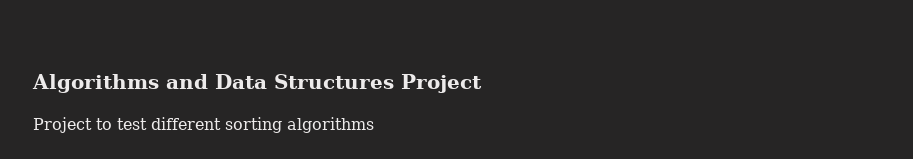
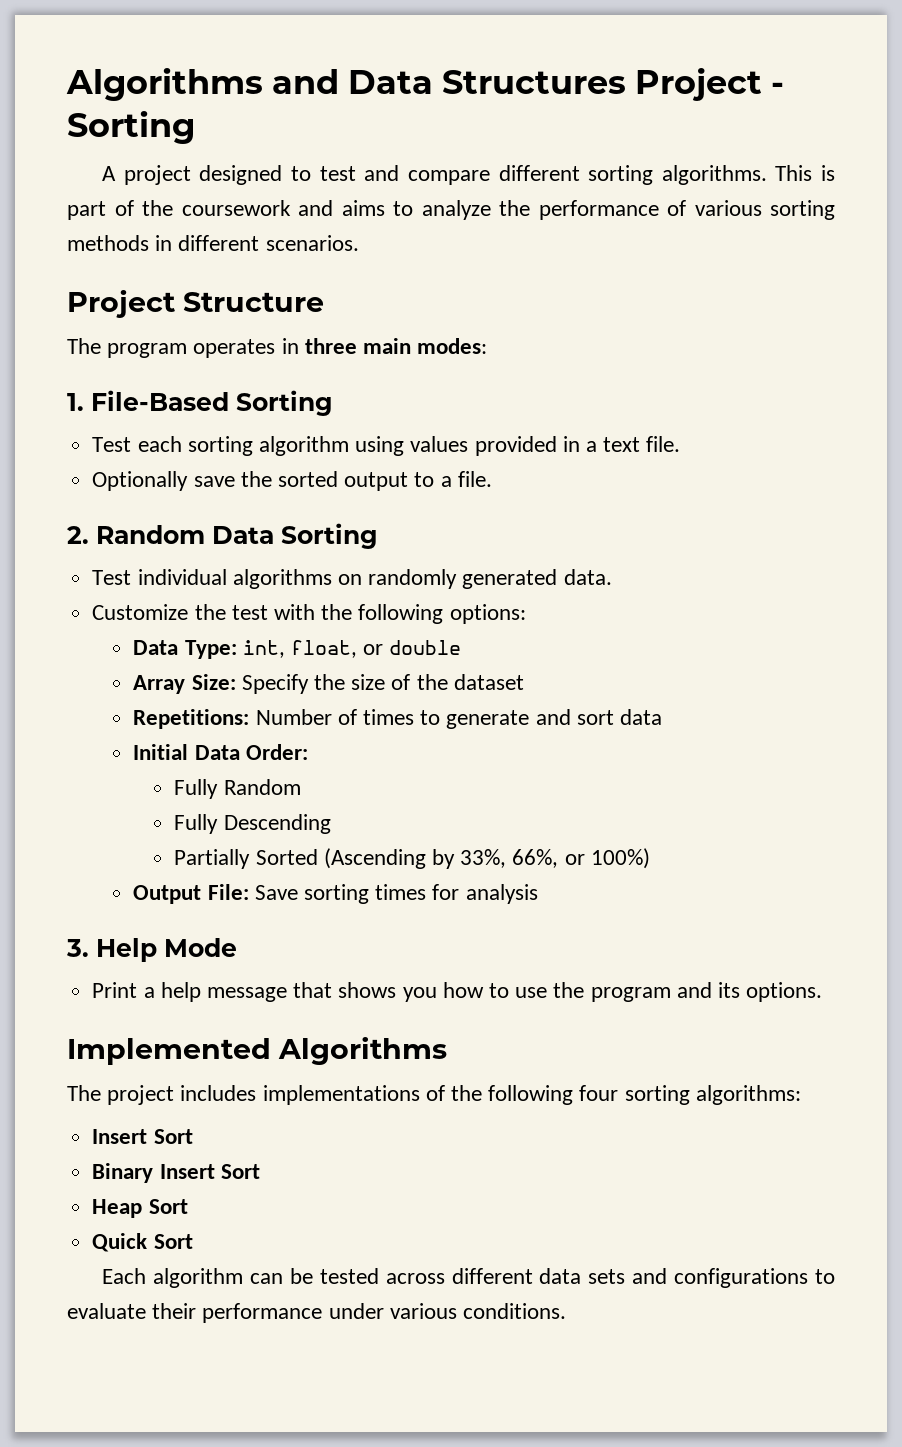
[33,117,374,133] // Project to test different sorting algorithms -> [771,82,785,94] [67,111,195,144] [102,165,836,185] [67,200,835,220] [67,235,359,251] [67,290,324,318] [67,338,488,358] [67,390,333,416] [92,436,681,456] [92,471,492,491] [67,523,378,549] [92,569,612,589] [92,604,526,624] [133,640,462,659] [133,674,524,694] [133,709,662,729] [133,744,308,760] [174,779,301,799] [174,814,331,834] [174,848,650,869] [133,884,538,904] [66,938,237,962] [92,982,823,1002] [67,1037,447,1065] [67,1085,801,1105] [92,1129,193,1144] [92,1163,260,1183] [92,1199,188,1218] [92,1233,193,1252] [102,1268,835,1288] [67,1303,567,1323] - Sorting // A project designed to test and compare different sorting algorithms. This is part of the coursework and aims to analyze the performance of various sorting methods in different scenarios. // Project Structure // The program operates in three main modes: // 1. File-Based Sorting // Test each sorting algorithm using values provided in a text file. // Optionally save the sorted output to a file. // 2. Random Data Sorting // Test individual algorithms on randomly generated data. // Customize the test with the following options: // Data Type: int, float, or double // Array Size: Specify the size of the dataset // Repetitions: Number of times to generate and sort data // Initial Data Order: // Fully Random // Fully Descending // Partially Sorted (Ascending by 33%, 66%, or 100%) // Output File: Save sorting times for analysis // 3. Help Mode // Print a help message that shows you how to use the program and its options. // Implemented Algorithms // The project includes implementations of the following four sorting algorithms: // Insert Sort // Binary Insert Sort // Heap Sort // Quick Sort // Each algorithm can be tested across different data sets and configurations to evaluate their performance under various conditions.

